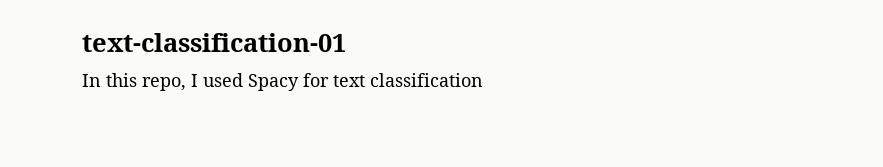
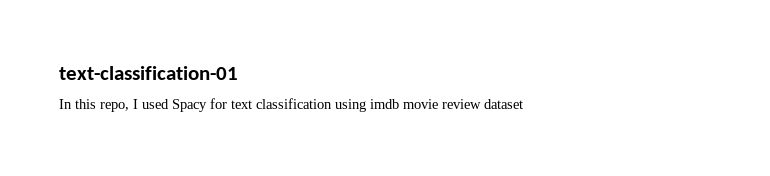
(483, 80) none -> [335,99,523,112] using imdb movie review dataset

